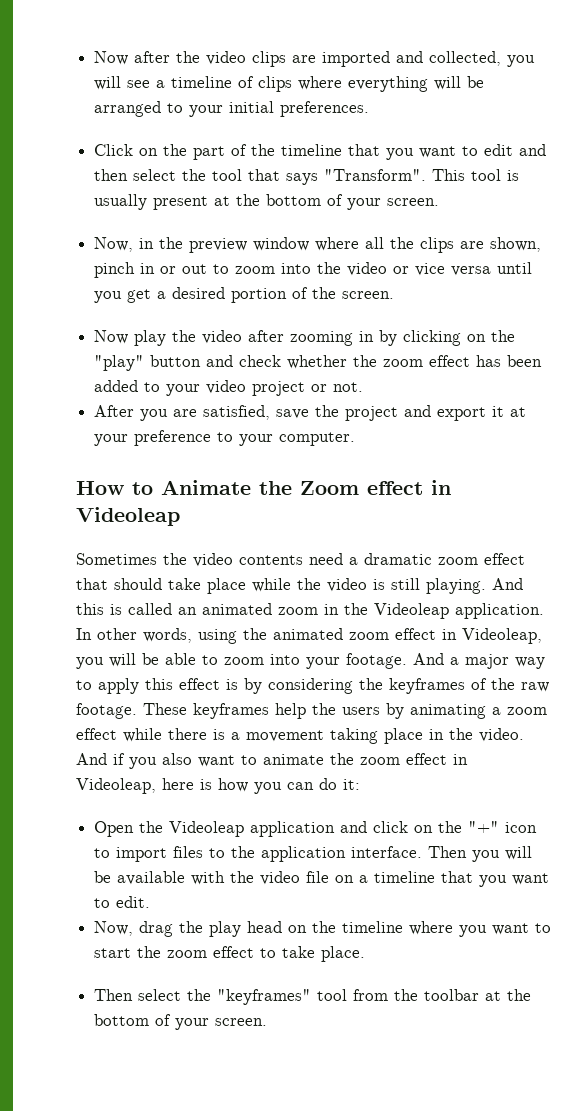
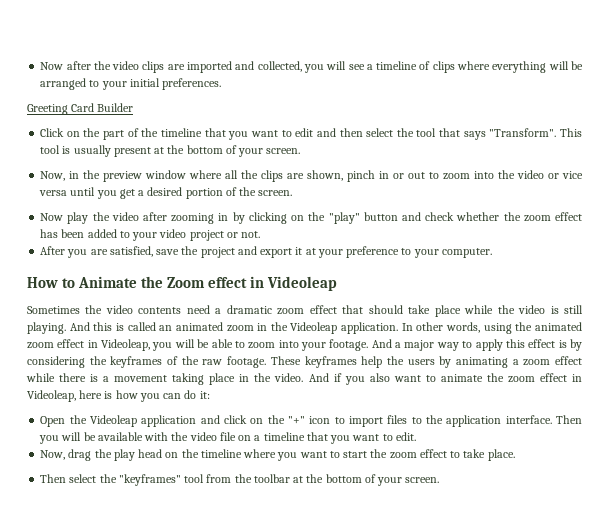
(370, 109) none -> [27,103,134,115] // Greeting Card Builder

